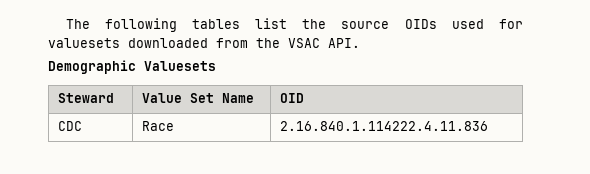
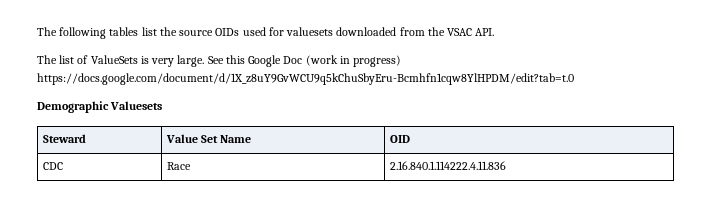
(360, 43) none -> [37,55,402,67] [37,73,574,85] // The list of ValueSets is very large. See this Google Doc (work in progress) https://docs.google.com/document/d/1X_z8uY9GvWCU9q5kChuSbyEru-Bcmhfn1cqw8YlHPDM/edit?tab=t.0

